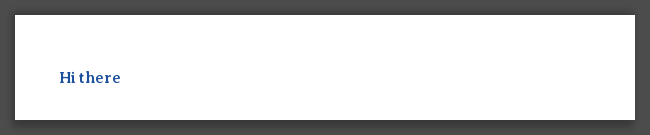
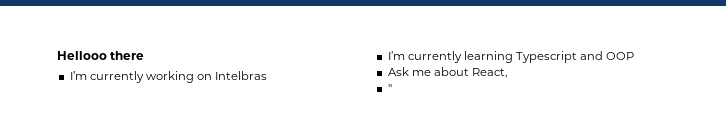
[59,71,76,83] Hi -> [57,51,107,60] Hellooo
(122, 77) none -> [69,71,268,83] [387,51,635,63] [387,67,507,78] [387,84,392,92] // I’m currently working on Intelbras // I’m currently learning Typescript and OOP // Ask me about React, // "

